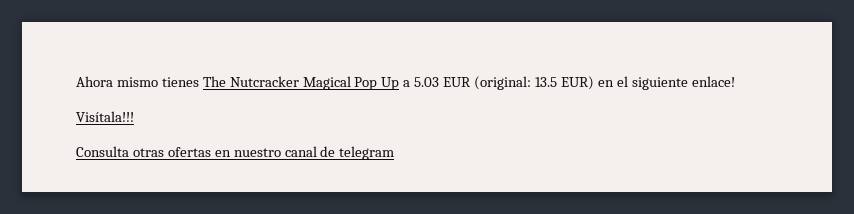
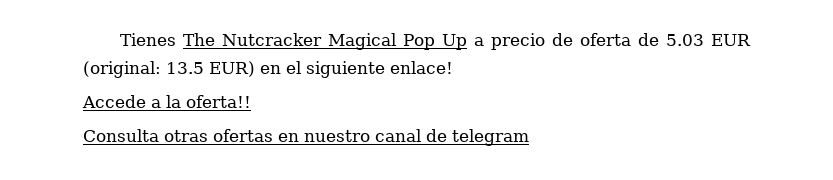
[76,76,199,87] Ahora mismo tienes -> [119,33,176,46] Tienes
(411, 83) none -> [490,33,659,50] precio de oferta de
[76,111,134,122] Visítala!!! -> [82,95,251,108] Accede a la oferta!!

